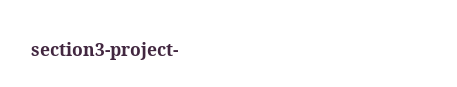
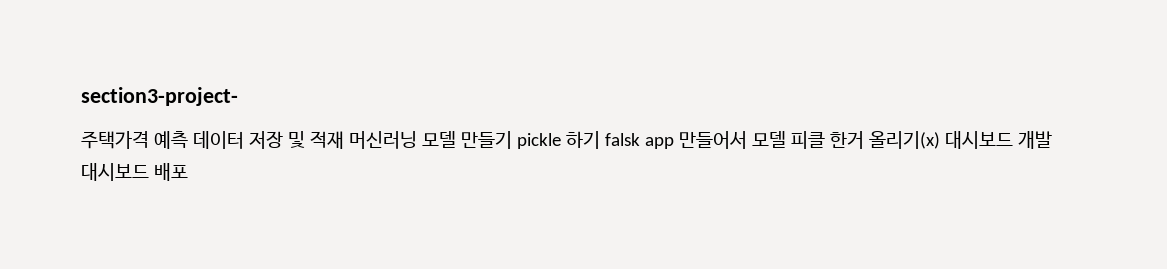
(178, 51) none -> [81,131,1052,149] [81,163,188,181] // 주택가격 예측 데이터 저장 및 적재 머신러닝 모델 만들기 pickle 하기 falsk app 만들어서 모델 피클 한거 올리기(x) 대시보드 개발 대시보드 배포

